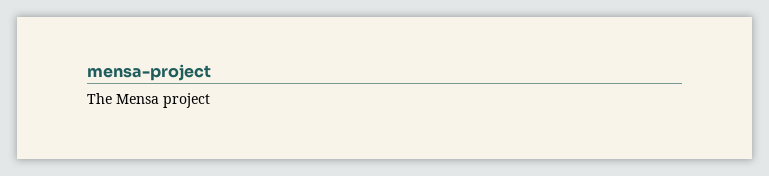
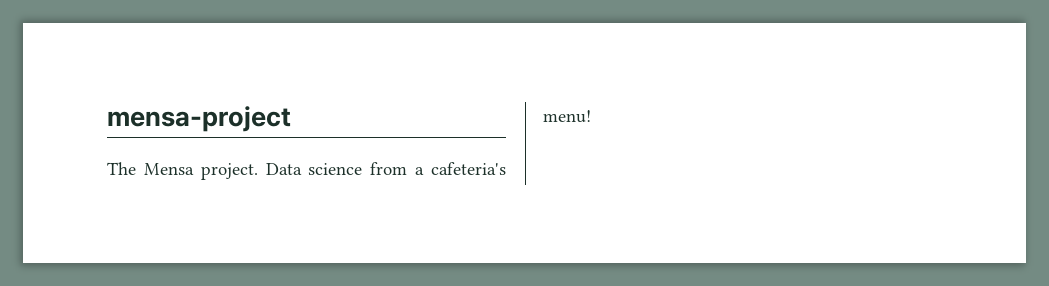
[163,93,210,108] project -> [200,162,506,180] [543,110,591,123] project. Data science from a cafeteria's menu!

